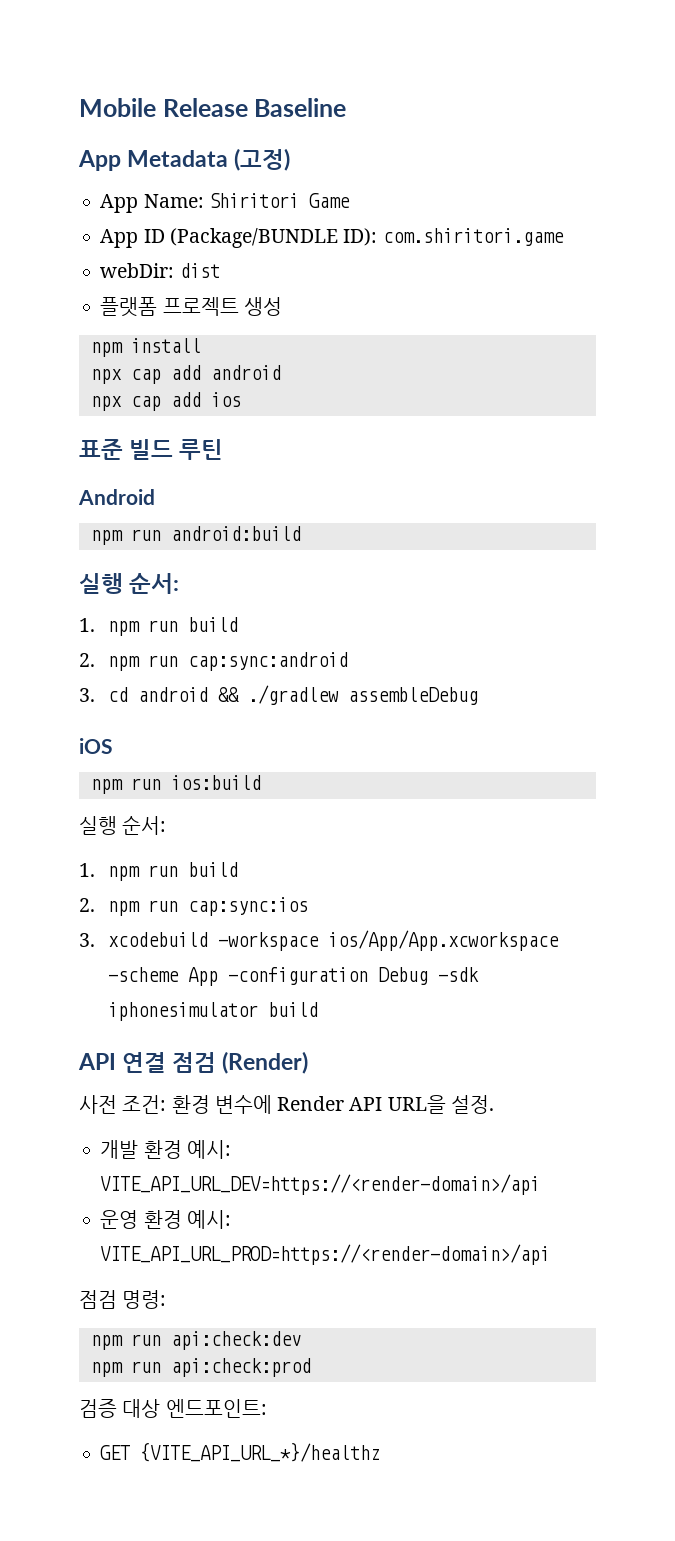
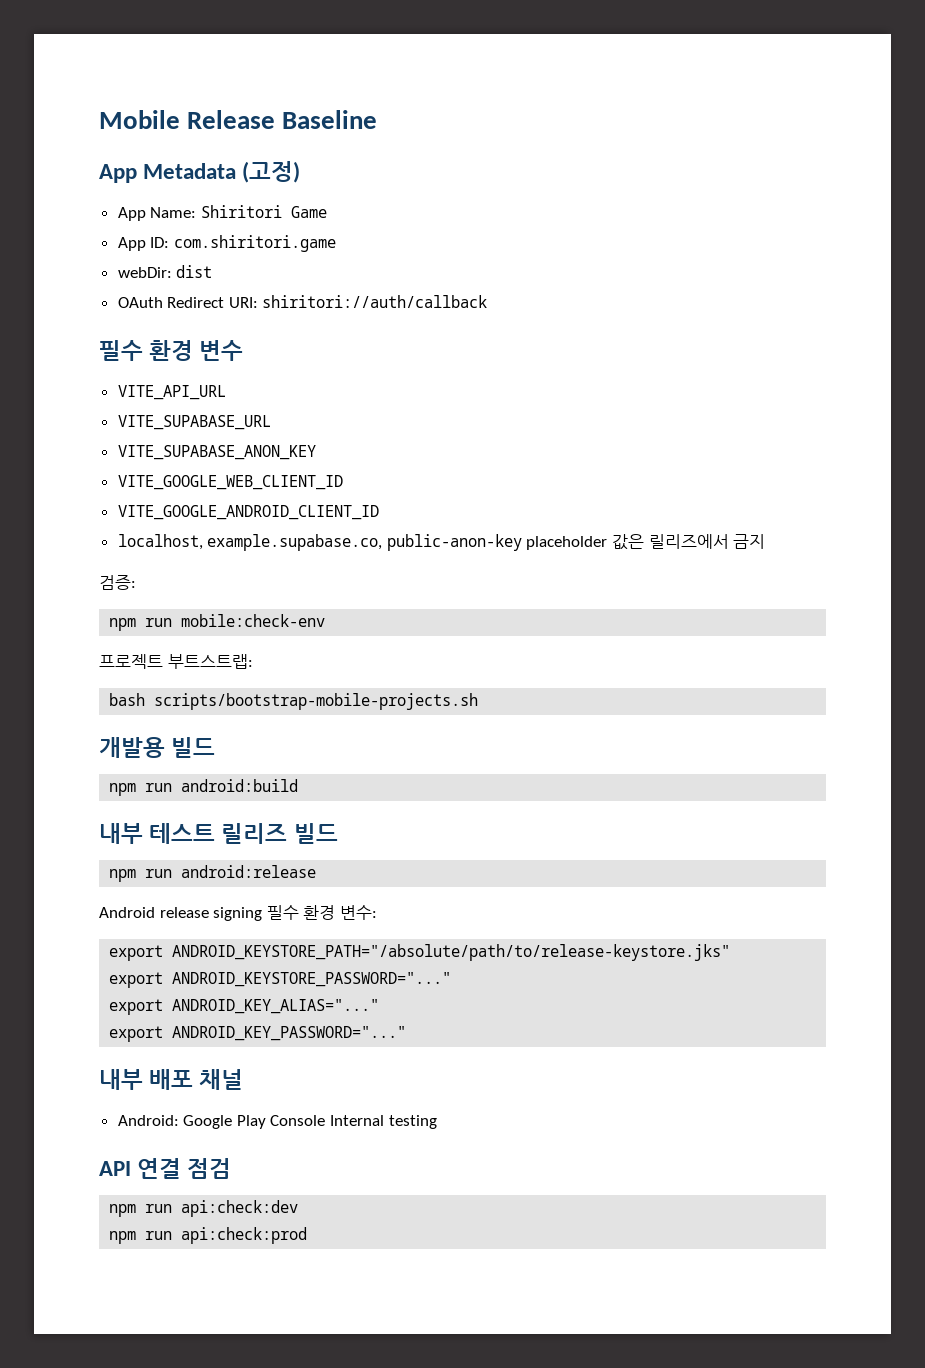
[143,228,378,248] ID (Package/BUNDLE ID): -> [150,237,170,248] ID:
[100,297,282,317] [90,338,201,357] [90,365,281,384] [90,392,241,411] [79,439,224,460] [78,489,155,505] 플랫폼 프로젝트 생성 // npm install // npx cap add android // npx cap add ios // 표준 빌드 루틴 // Android -> [117,295,488,308] [99,340,244,361] [117,385,226,400] [117,415,271,430] [117,445,316,460] [117,475,343,490] [117,505,379,520] [117,534,766,551] [99,575,136,590] [109,614,326,631] [99,654,253,669] [109,693,479,710] [99,737,216,758] OAuth Redirect URI: shiritori://auth/callback // 필수 환경 변수 // VITE_API_URL // VITE_SUPABASE_URL // VITE_SUPABASE_ANON_KEY // VITE_GOOGLE_WEB_CLIENT_ID // VITE_GOOGLE_ANDROID_CLIENT_ID // localhost, example.supabase.co, public-anon-key placeholder 값은 릴리즈에서 금지 // 검증: // npm run mobile:check-env // 프로젝트 부트스트랩: // bash scripts/bootstrap-mobile-projects.sh // 개발용 빌드
[79,573,180,594] [79,617,238,636] [79,652,348,671] [79,685,478,705] [79,738,113,754] [90,775,261,794] [79,815,167,835] [79,862,238,881] [79,897,308,916] [79,930,559,951] [107,967,479,986] [107,1002,318,1021] [78,1051,309,1074] [79,1095,494,1114] [100,1140,231,1159] [100,1174,541,1195] [100,1210,231,1229] [100,1244,551,1265] [79,1290,167,1309] 실행 순서: // 1. npm run build // 2. npm run cap:sync:android // 3. cd android && ./gradlew assembleDebug // iOS // npm run ios:build // 실행 순서: // 1. npm run build // 2. npm run cap:sync:ios // 3. xcodebuild -workspace ios/App/App.xcworkspace -scheme App -configuration Debug -sdk iphonesimulator build // API 연결 점검 (Render) // 사전 조건: 환경 변수에 Render API URL을 설정. // 개발 환경 예시: VITE_API_URL_DEV=https://<render-domain>/api // 운영 환경 예시: VITE_API_URL_PROD=https://<render-domain>/api // 점검 명령: -> [99,823,338,844] [109,865,317,882] [99,905,377,921] [109,944,731,961] [109,972,452,988] [109,999,380,1015] [109,1026,407,1042] [99,1069,244,1090] [117,1115,437,1129] [99,1158,232,1179] 내부 테스트 릴리즈 빌드 // npm run android:release // Android release signing 필수 환경 변수: // export ANDROID_KEYSTORE_PATH="/absolute/path/to/release-keystore.jks" // export ANDROID_KEYSTORE_PASSWORD="..." // export ANDROID_KEY_ALIAS="..." // export ANDROID_KEY_PASSWORD="..." // 내부 배포 채널 // Android: Google Play Console Internal testing // API 연결 점검
[79,1399,267,1418] [100,1442,381,1462] // 검증 대상 엔드포인트: // GET {VITE_API_URL_*}/healthz -> (308, 1235) none

